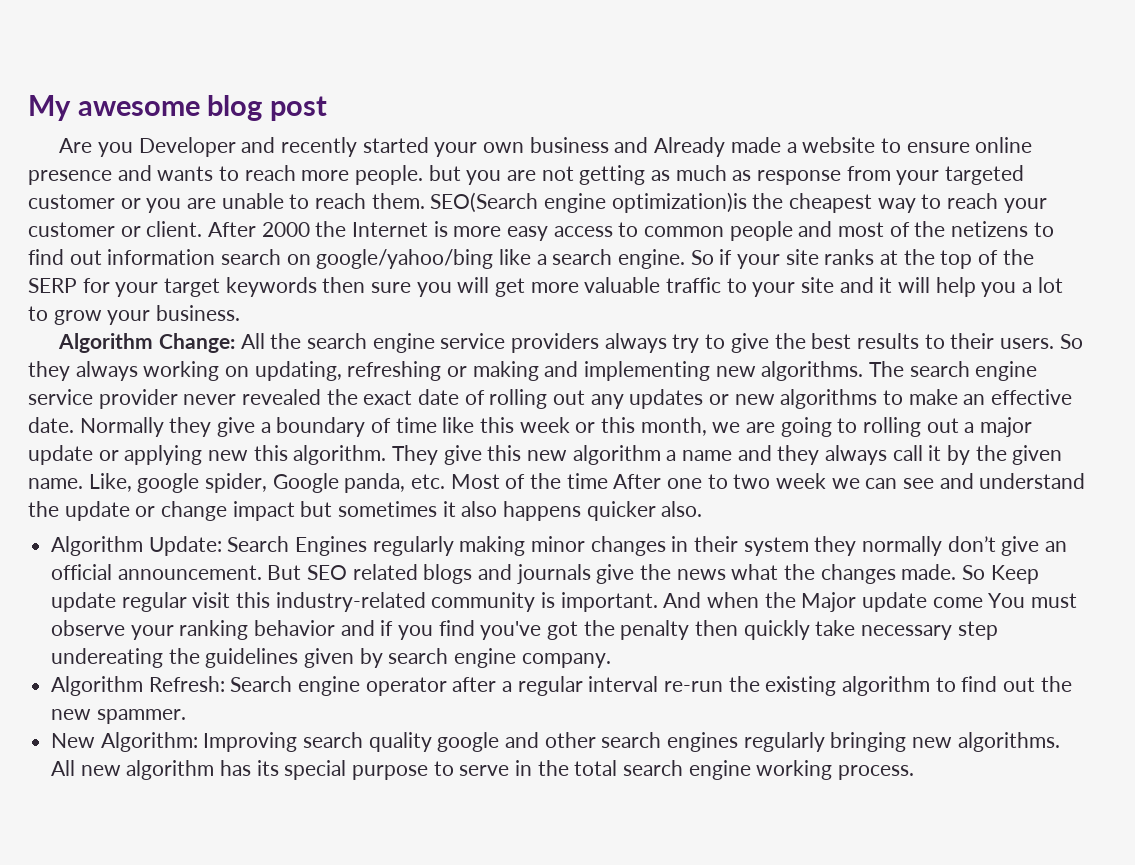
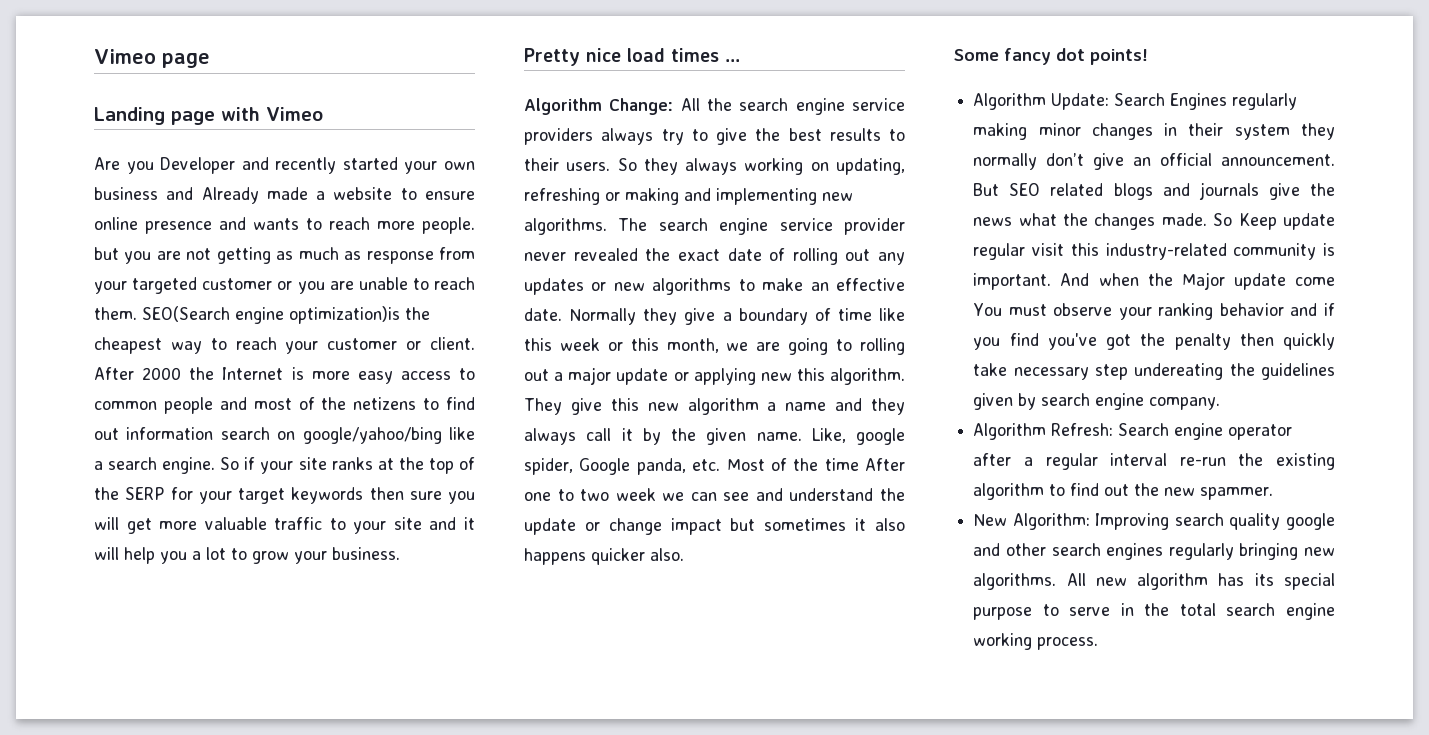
[28,95,328,121] My awesome blog post -> [94,49,210,68] [94,107,323,125] Vimeo page // Landing page with Vimeo
(241, 313) none -> [524,48,740,66] // Pretty nice load times ...
(703, 509) none -> [954,48,1148,65] // Some fancy dot points!

